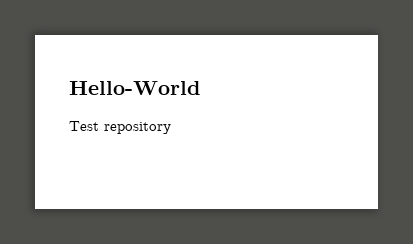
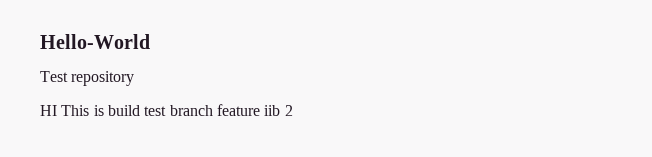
(171, 128) none -> [40,104,293,116] // HI This is build test branch feature iib 2

